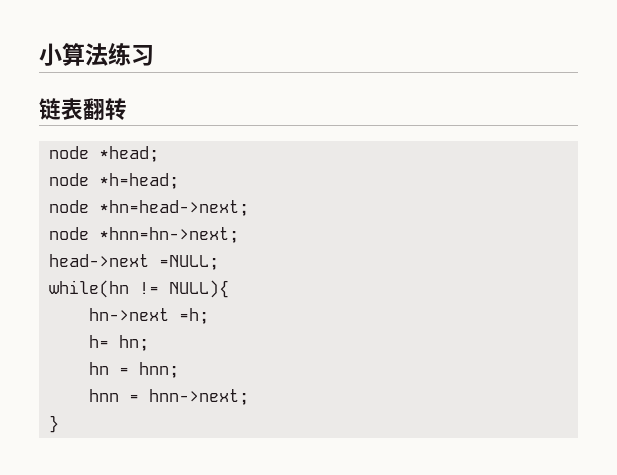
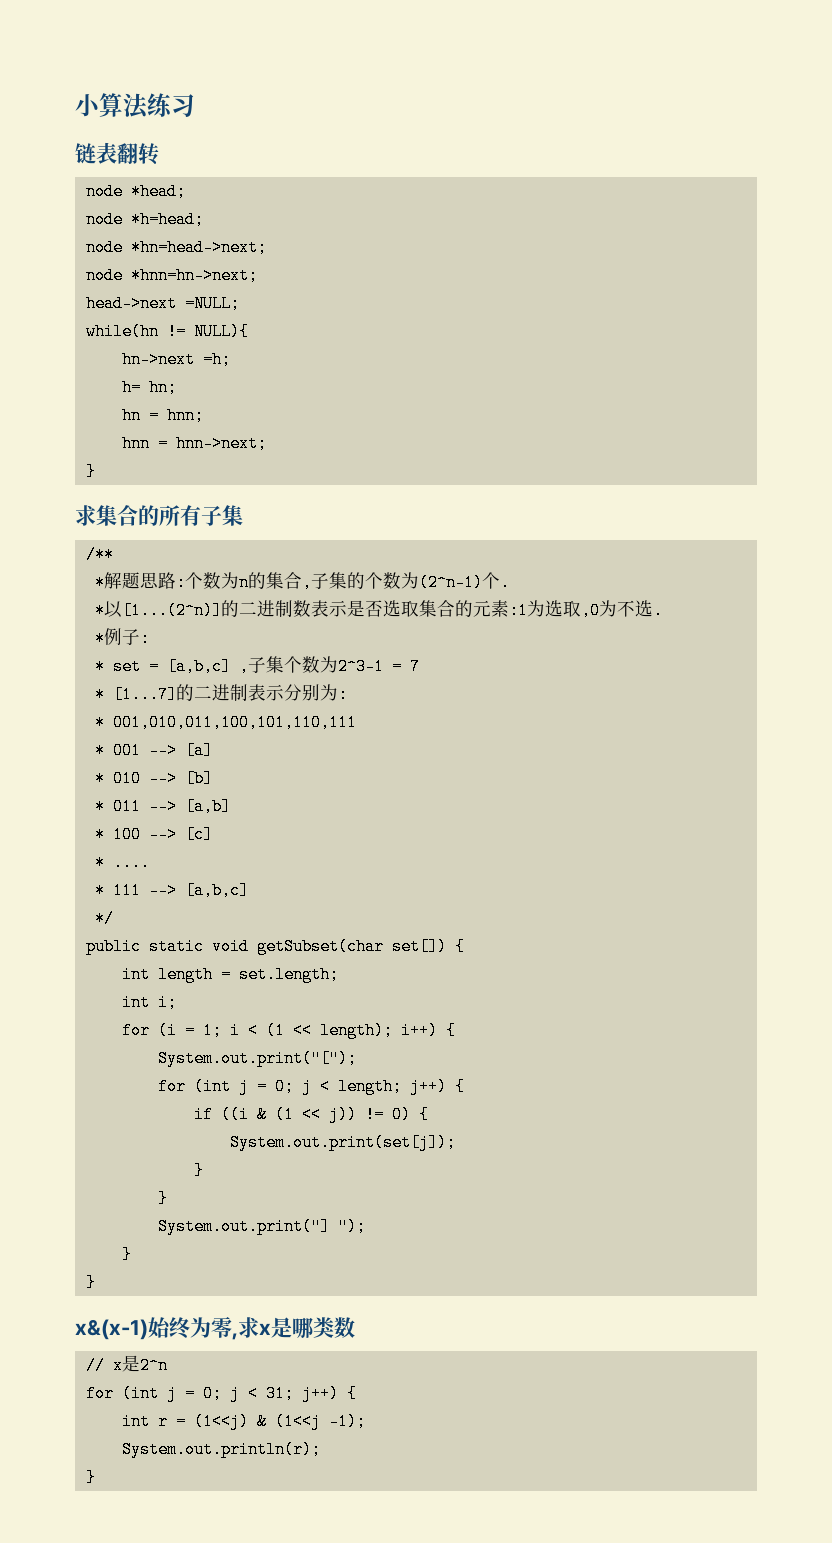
(60, 424) none -> [75,505,243,526] [86,546,115,563] [95,572,511,591] [95,600,664,619] [95,628,151,647] [95,656,421,675] [95,684,349,703] [95,714,358,731] [95,742,214,759] [95,770,214,787] [95,798,232,815] [95,826,214,843] [95,854,151,871] [95,882,250,899] [95,910,115,927] [86,938,466,955] [122,966,340,983] [122,994,178,1011] [122,1022,457,1039] [158,1050,358,1067] [158,1078,466,1095] [194,1106,430,1123] [230,1134,457,1151] [194,1162,205,1179] [158,1190,169,1207] [158,1218,367,1235] [122,1246,133,1263] [86,1274,97,1291] [75,1316,355,1340] [86,1355,169,1374] [86,1385,358,1402] [122,1413,367,1430] [122,1441,322,1458] [86,1469,97,1486] // 求集合的所有子集 // /** // *解题思路:个数为n的集合,子集的个数为(2^n-1)个. // *以[1...(2^n)]的二进制数表示是否选取集合的元素:1为选取,0为不选. // *例子: // * set = [a,b,c] ,子集个数为2^3-1 = 7 // * [1...7]的二进制表示分别为: // * 001,010,011,100,101,110,111 // * 001 --> [a] // * 010 --> [b] // * 011 --> [a,b] // * 100 --> [c] // * .... // * 111 --> [a,b,c] // */ // public static void getSubset(char set[]) { // int length = set.length; // int i; // for (i = 1; i < (1 << length); i++) { // System.out.print("["); // for (int j = 0; j < length; j++) { // if ((i & (1 << j)) != 0) { // System.out.print(set[j]); // } // } // System.out.print("] "); // } // } // x&(x-1)始终为零,求x是哪类数 // // x是2^n // for (int j = 0; j < 31; j++) { // int r = (1<<j) & (1<<j -1); // System.out.println(r); // }

